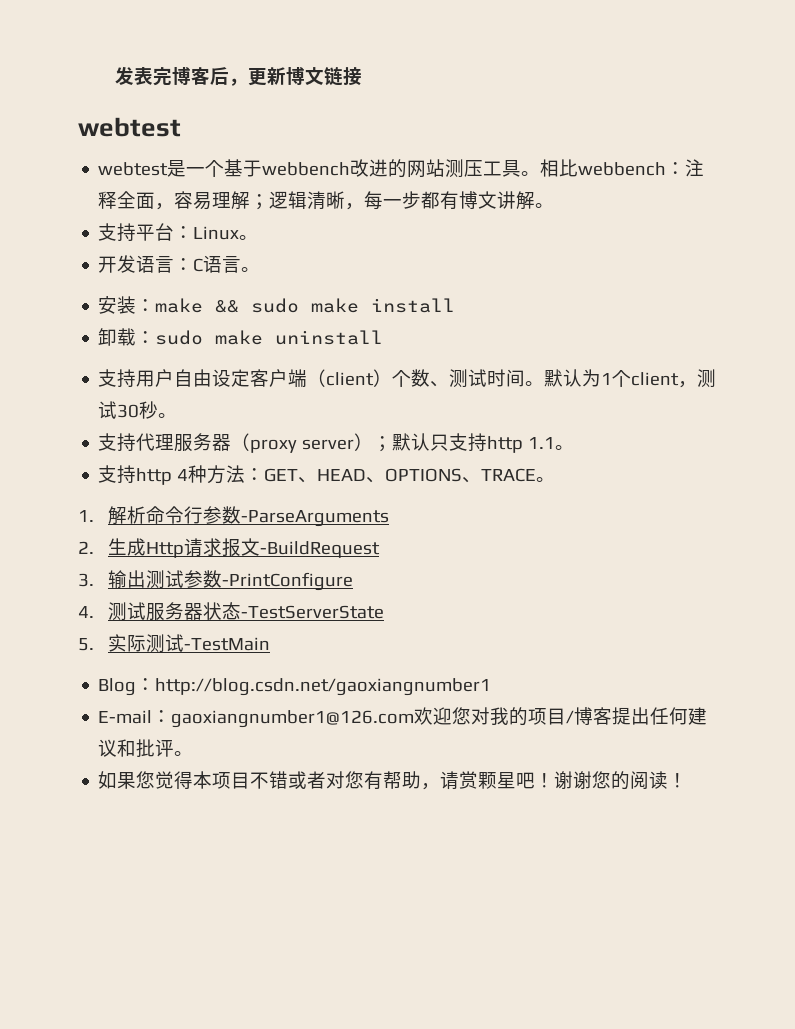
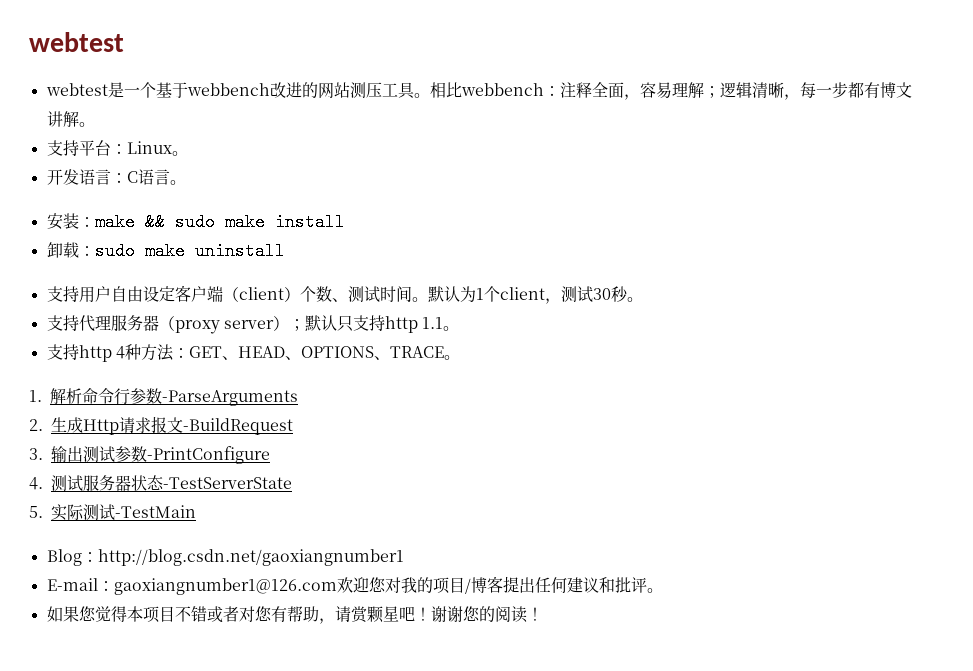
[115,66,363,86] 发表完博客后，更新博文链接 // -> (29, 42) none

